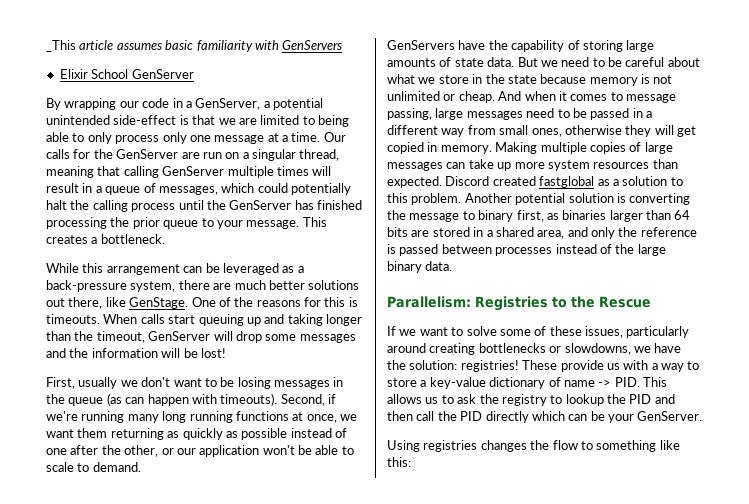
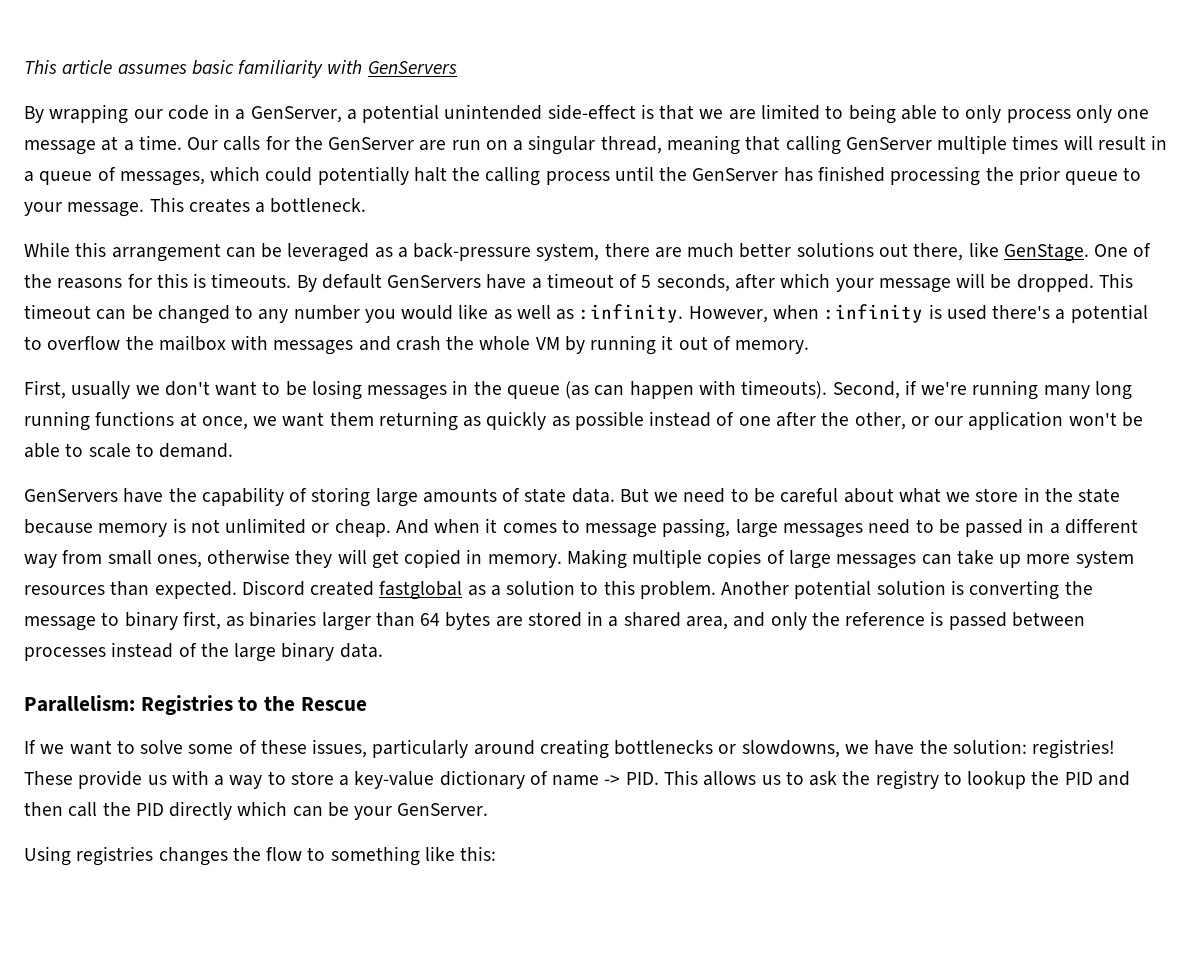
[46,40,76,52] _This -> [24,60,57,74] This
[59,69,194,79] // Elixir School GenServer -> (457, 67) none
[103,314,362,326] [46,331,356,343] [46,348,226,358] When calls start queuing up and taking longer than the timeout, GenServer will drop some messages and the information will be lost! -> [296,273,1133,293] [24,304,1148,324] [24,335,810,355] By default GenServers have a timeout of 5 seconds, after which your message will be dropped. This timeout can be changed to any number you would like as well as :infinity. However, when :infinity is used there's a potential to overflow the mailbox with messages and crash the whole VM by running it out of memory.
[387,227,408,237] bits -> [445,612,491,630] bytes

